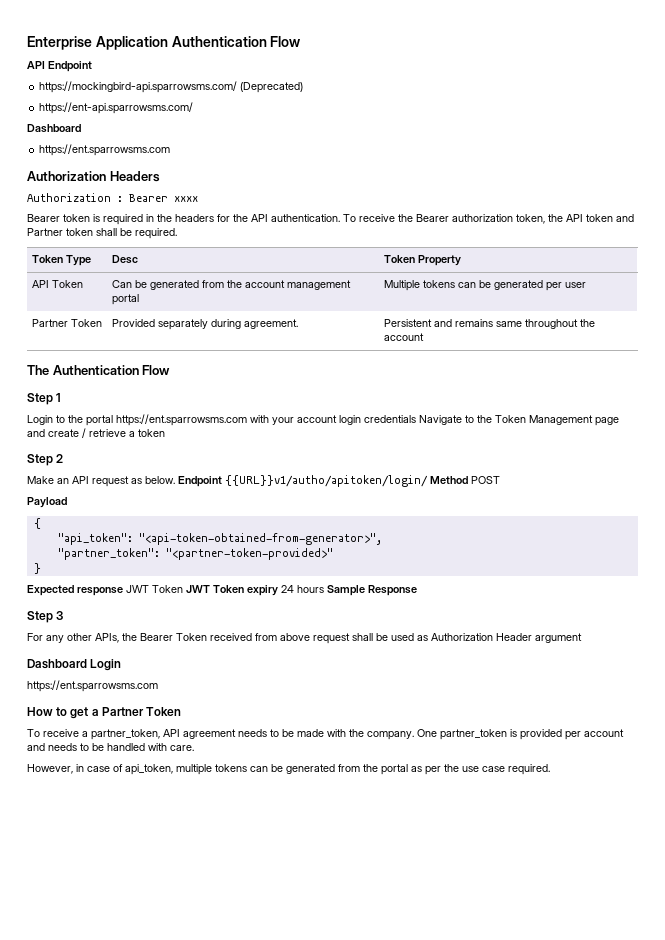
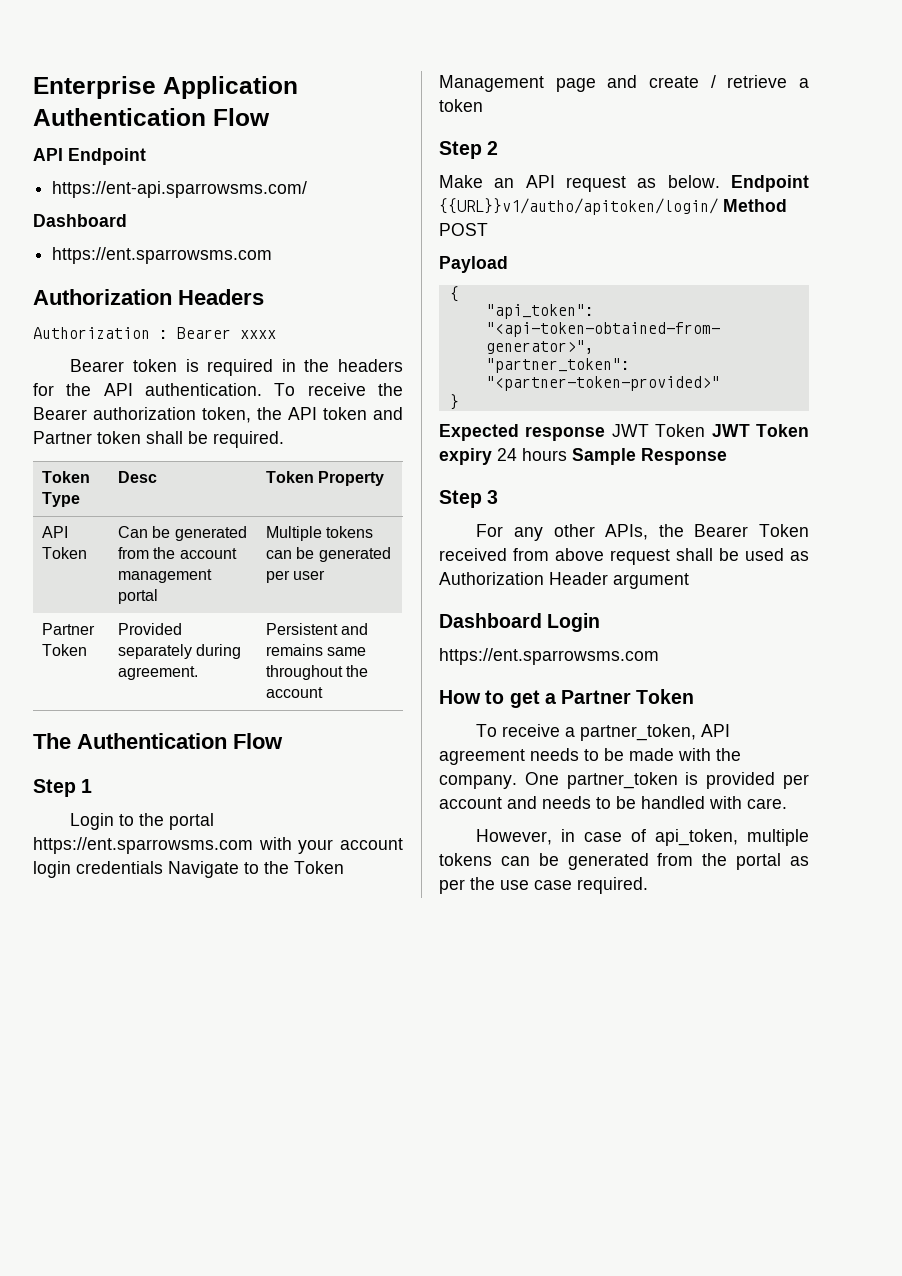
[39,81,304,93] // https://mockingbird-api.sparrowsms.com/ (Deprecated) -> (146, 156) none

